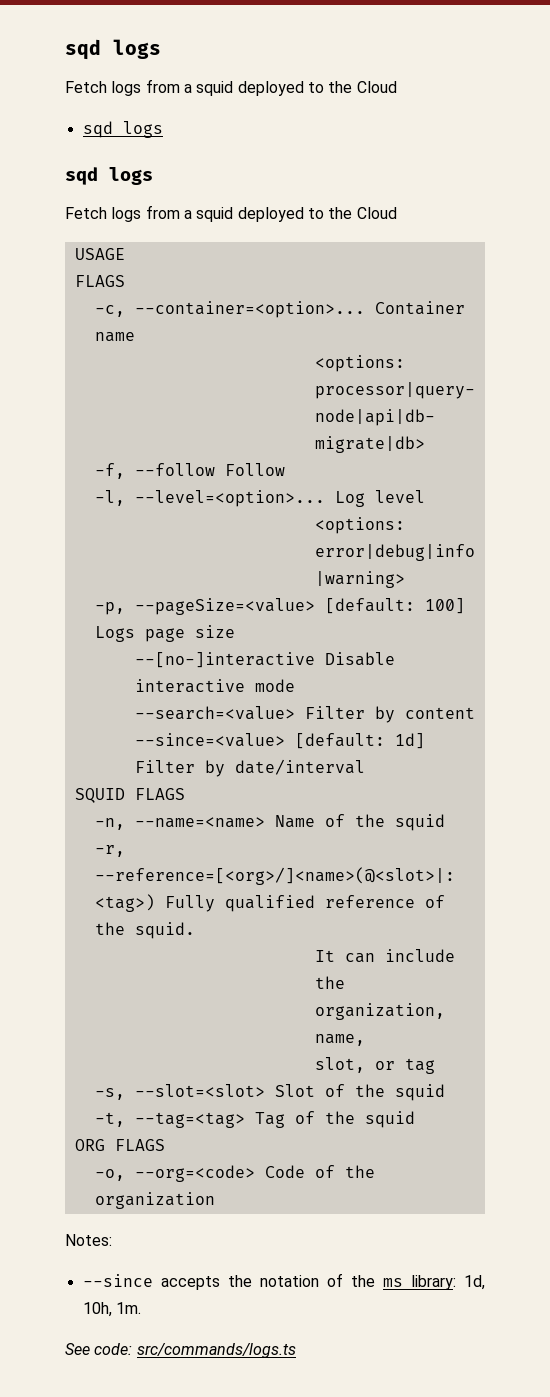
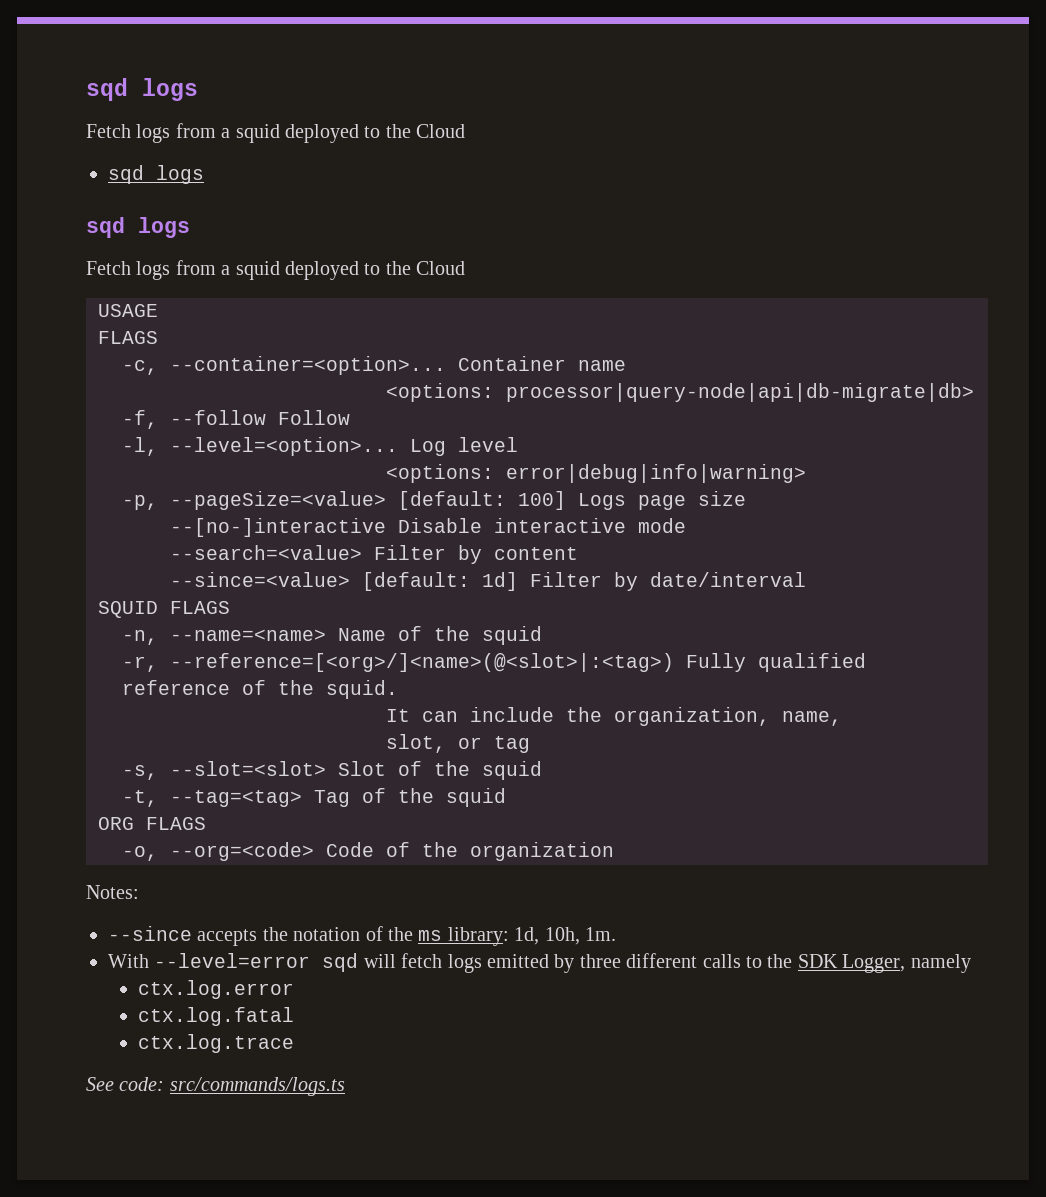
(141, 1308) none -> [108,953,971,973] [137,980,294,999] [137,1007,294,1026] [137,1034,294,1053] // With --level=error sqd will fetch logs emitted by three different calls to the SDK Logger, namely // ctx.log.error // ctx.log.fatal // ctx.log.trace

